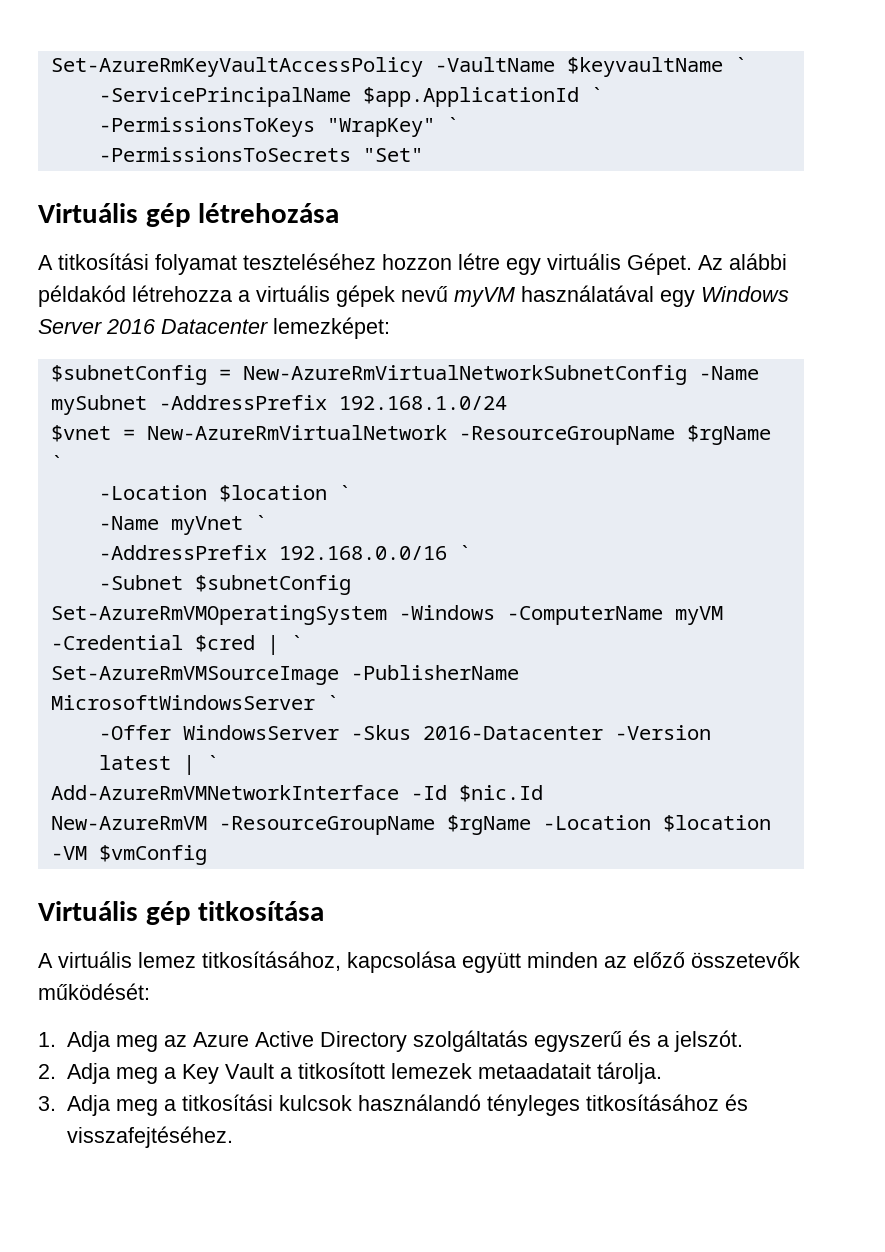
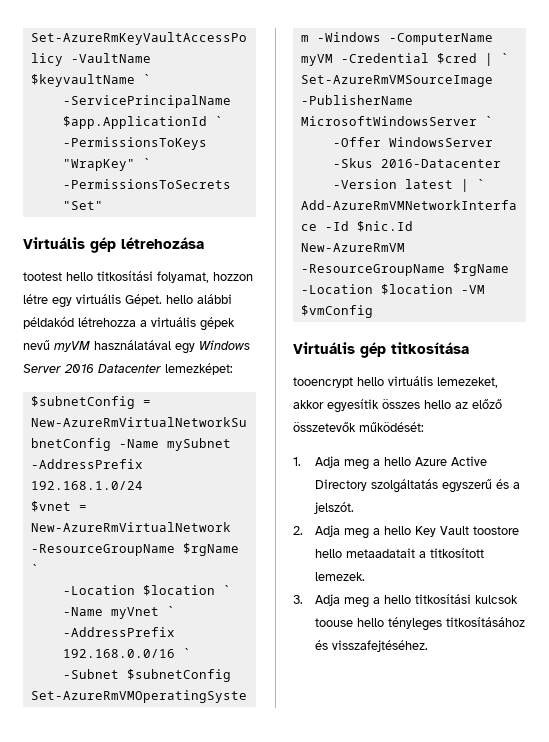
[38,253,376,275] A titkosítási folyamat teszteléséhez -> [23,271,209,283] tootest hello titkosítási folyamat,
[698,255,723,270] Az -> [166,295,193,304] hello
[38,951,598,973] A virtuális lemez titkosításához, kapcsolása együtt minden -> [293,376,498,388] [293,399,451,413] tooencrypt hello virtuális lemezeket, akkor egyesítik összes hello
[163,1035,187,1047] az -> [372,457,411,466] a hello
(176, 1073) none -> [383,526,411,535] hello
[279,1062,662,1084] a titkosított lemezek metaadatait tárolja. -> [472,526,519,535] [314,548,484,558] [314,572,365,581] toostore hello metaadatait a titkosított lemezek.
(176, 1105) none -> [383,595,411,604] hello
[357,1094,481,1111] használandó -> [314,618,384,627] toouse hello

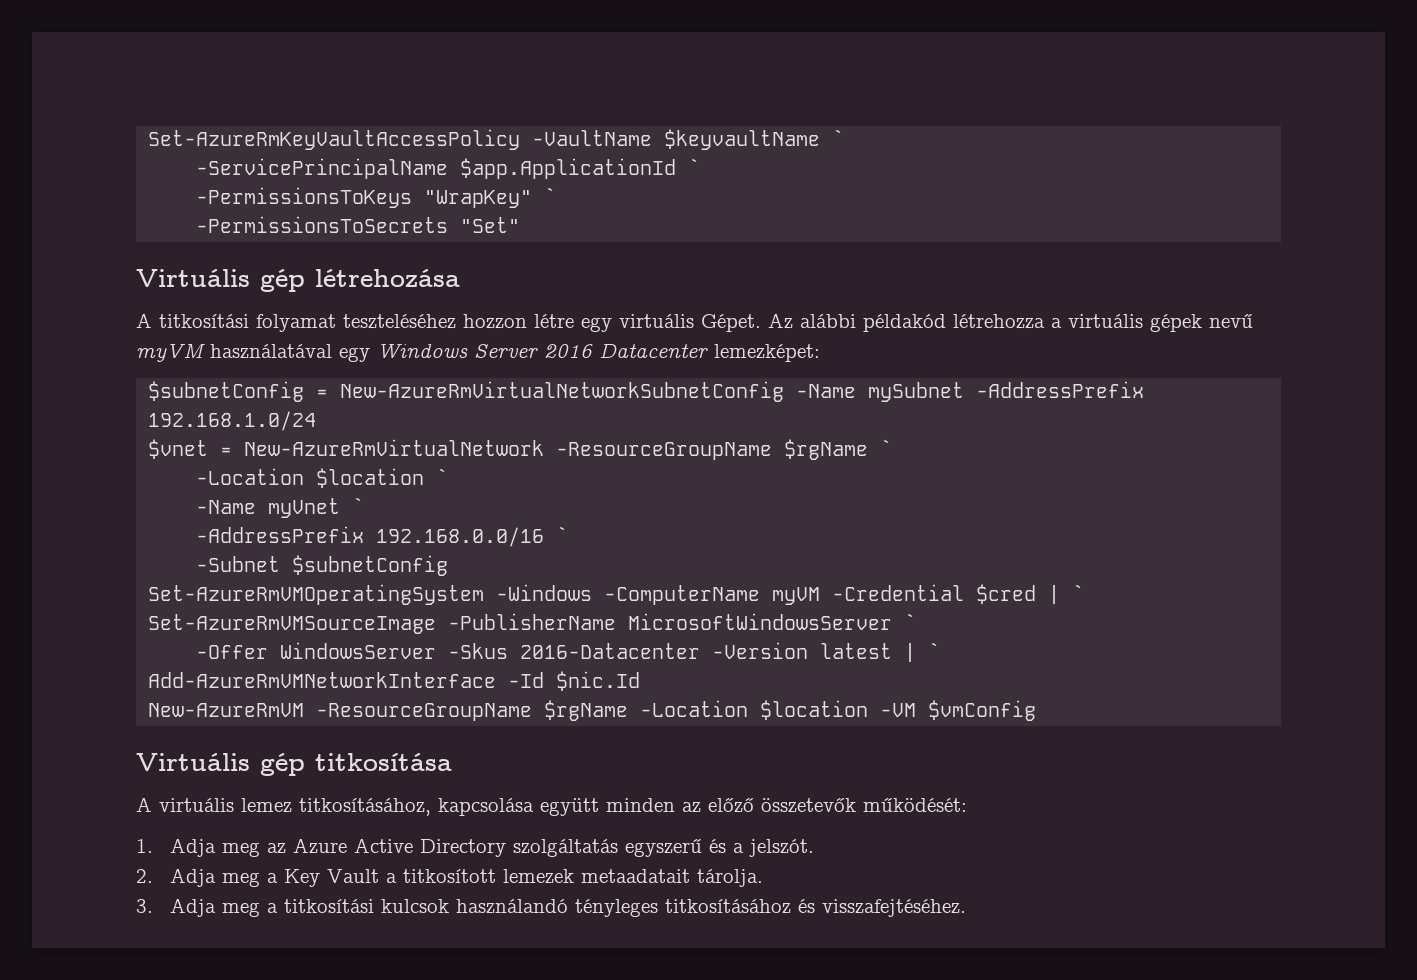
[23,271,209,283] tootest hello titkosítási folyamat, -> [136,313,456,332] A titkosítási folyamat teszteléséhez
[166,295,193,304] hello -> [768,313,793,329] Az
[293,376,498,388] [293,399,451,413] tooencrypt hello virtuális lemezeket, akkor egyesítik összes hello -> [136,797,675,816] A virtuális lemez titkosításához, kapcsolása együtt minden
[372,457,411,466] a hello -> [266,843,286,854] az
[383,526,411,535] hello -> (278, 878) none
[472,526,519,535] [314,548,484,558] [314,572,365,581] toostore hello metaadatait a titkosított lemezek. -> [385,869,763,887] a titkosított lemezek metaadatait tárolja.
[383,595,411,604] hello -> (278, 908) none
[314,618,384,627] toouse hello -> [455,899,568,914] használandó

